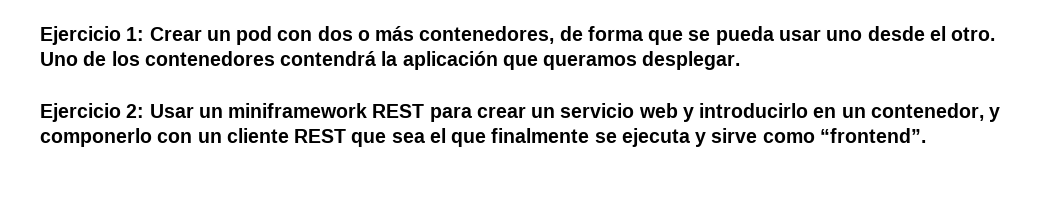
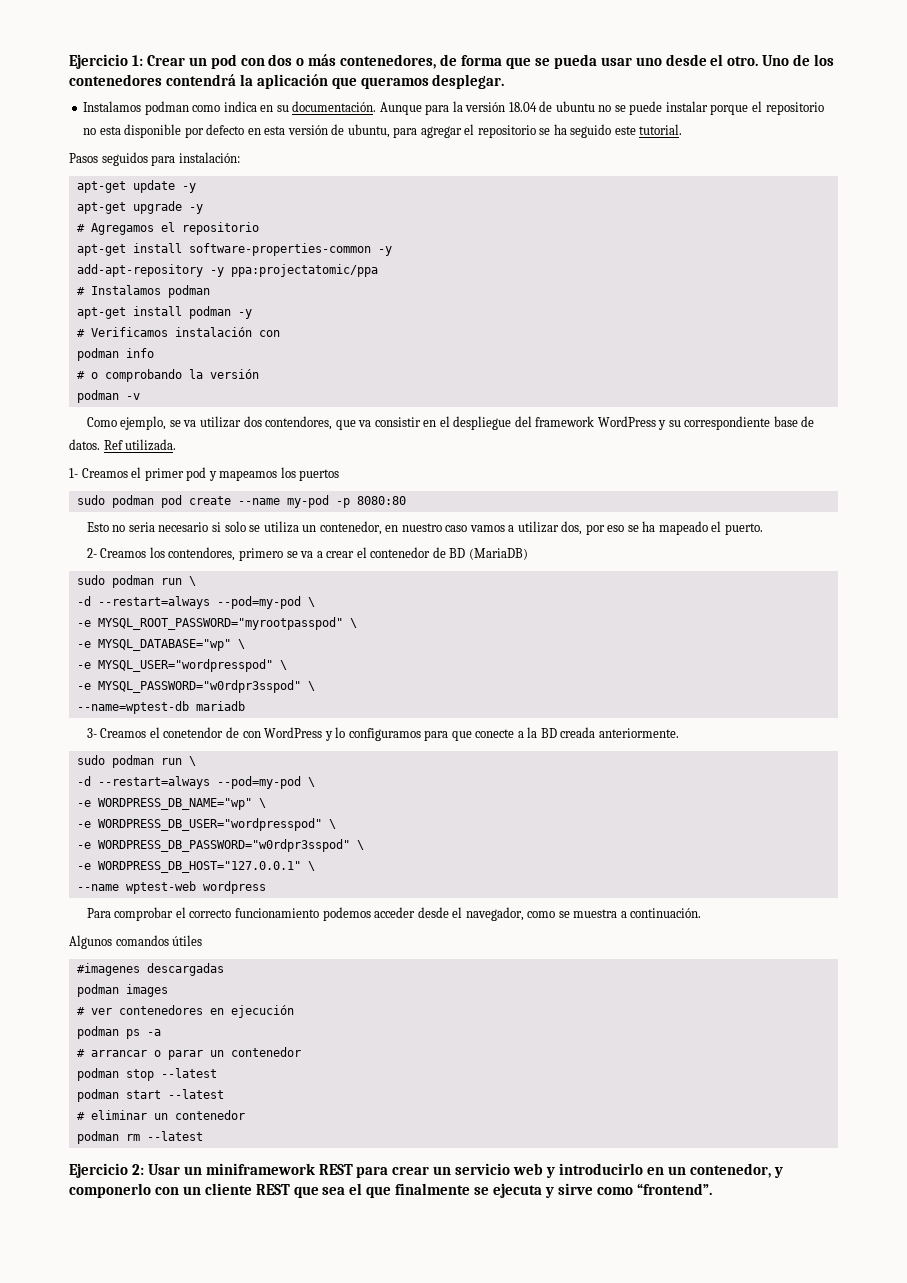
(741, 60) none -> [83,101,824,115] [83,124,683,138] [69,152,240,166] [76,180,196,193] [76,201,203,214] [76,222,259,235] [76,243,392,256] [76,264,378,277] [76,285,210,298] [76,306,252,319] [76,327,280,337] [76,348,154,361] [76,369,259,382] [76,390,140,403] [86,416,815,430] [69,439,177,451] [69,467,340,481] [76,495,406,508] [86,521,763,535] [86,547,528,561] [76,575,196,588] [76,596,315,609] [76,617,357,630] [76,639,245,651] [76,659,287,672] [76,680,315,693] [76,701,245,714] [86,727,679,741] [76,755,196,768] [76,776,315,789] [76,798,266,810] [76,818,336,831] [76,839,364,852] [76,861,315,873] [76,881,266,894] [86,907,702,921] [69,935,203,949] [76,963,224,976] [76,984,168,997] [76,1005,294,1018] [76,1026,161,1039] [76,1047,301,1060] [76,1068,217,1081] [76,1089,224,1102] [76,1110,245,1120] [76,1131,203,1144] // Instalamos podman como indica en su documentación. Aunque para la versión 18.04 de ubuntu no se puede instalar porque el repositorio no esta disponible por defecto en esta versión de ubuntu, para agregar el repositorio se ha seguido este tutorial. // Pasos seguidos para instalación: // apt-get update -y // apt-get upgrade -y // # Agregamos el repositorio // apt-get install software-properties-common -y // add-apt-repository -y ppa:projectatomic/ppa // # Instalamos podman // apt-get install podman -y // # Verificamos instalación con // podman info // # o comprobando la versión // podman -v // Como ejemplo, se va utilizar dos contendores, que va consistir en el despliegue del framework WordPress y su correspondiente base de datos. Ref utilizada. // 1- Creamos el primer pod y mapeamos los puertos // sudo podman pod create --name my-pod -p 8080:80 // Esto no seria necesario si solo se utiliza un contenedor, en nuestro caso vamos a utilizar dos, por eso se ha mapeado el puerto. // 2- Creamos los contendores, primero se va a crear el contenedor de BD (MariaDB) // sudo podman run \ // -d --restart=always --pod=my-pod \ // -e MYSQL_ROOT_PASSWORD="myrootpasspod" \ // -e MYSQL_DATABASE="wp" \ // -e MYSQL_USER="wordpresspod" \ // -e MYSQL_PASSWORD="w0rdpr3sspod" \ // --name=wptest-db mariadb // 3- Creamos el conetendor de con WordPress y lo configuramos para que conecte a la BD creada anteriormente. // sudo podman run \ // -d --restart=always --pod=my-pod \ // -e WORDPRESS_DB_NAME="wp" \ // -e WORDPRESS_DB_USER="wordpresspod" \ // -e WORDPRESS_DB_PASSWORD="w0rdpr3sspod" \ // -e WORDPRESS_DB_HOST="127.0.0.1" \ // --name wptest-web wordpress // Para comprobar el correcto funcionamiento podemos acceder desde el navegador, como se muestra a continuación. // Algunos comandos útiles // #imagenes descargadas // podman images // # ver contenedores en ejecución // podman ps -a // # arrancar o parar un contenedor // podman stop --latest // podman start --latest // # eliminar un contenedor // podman rm --latest

